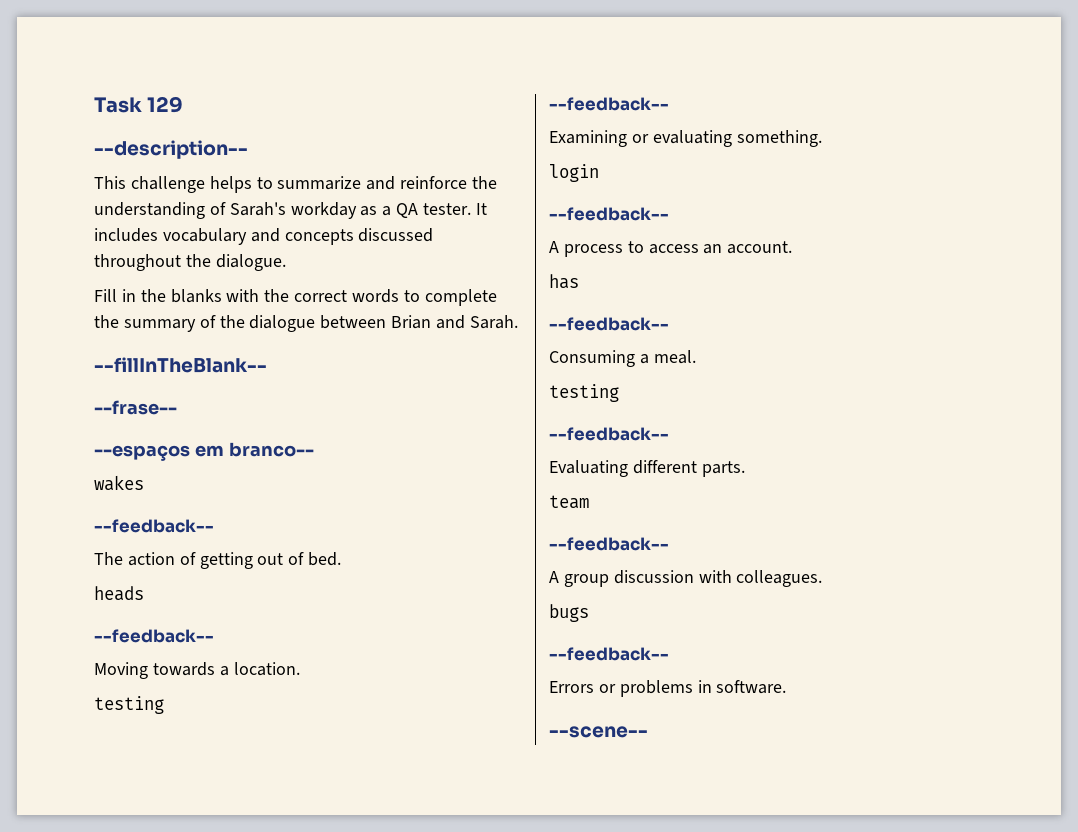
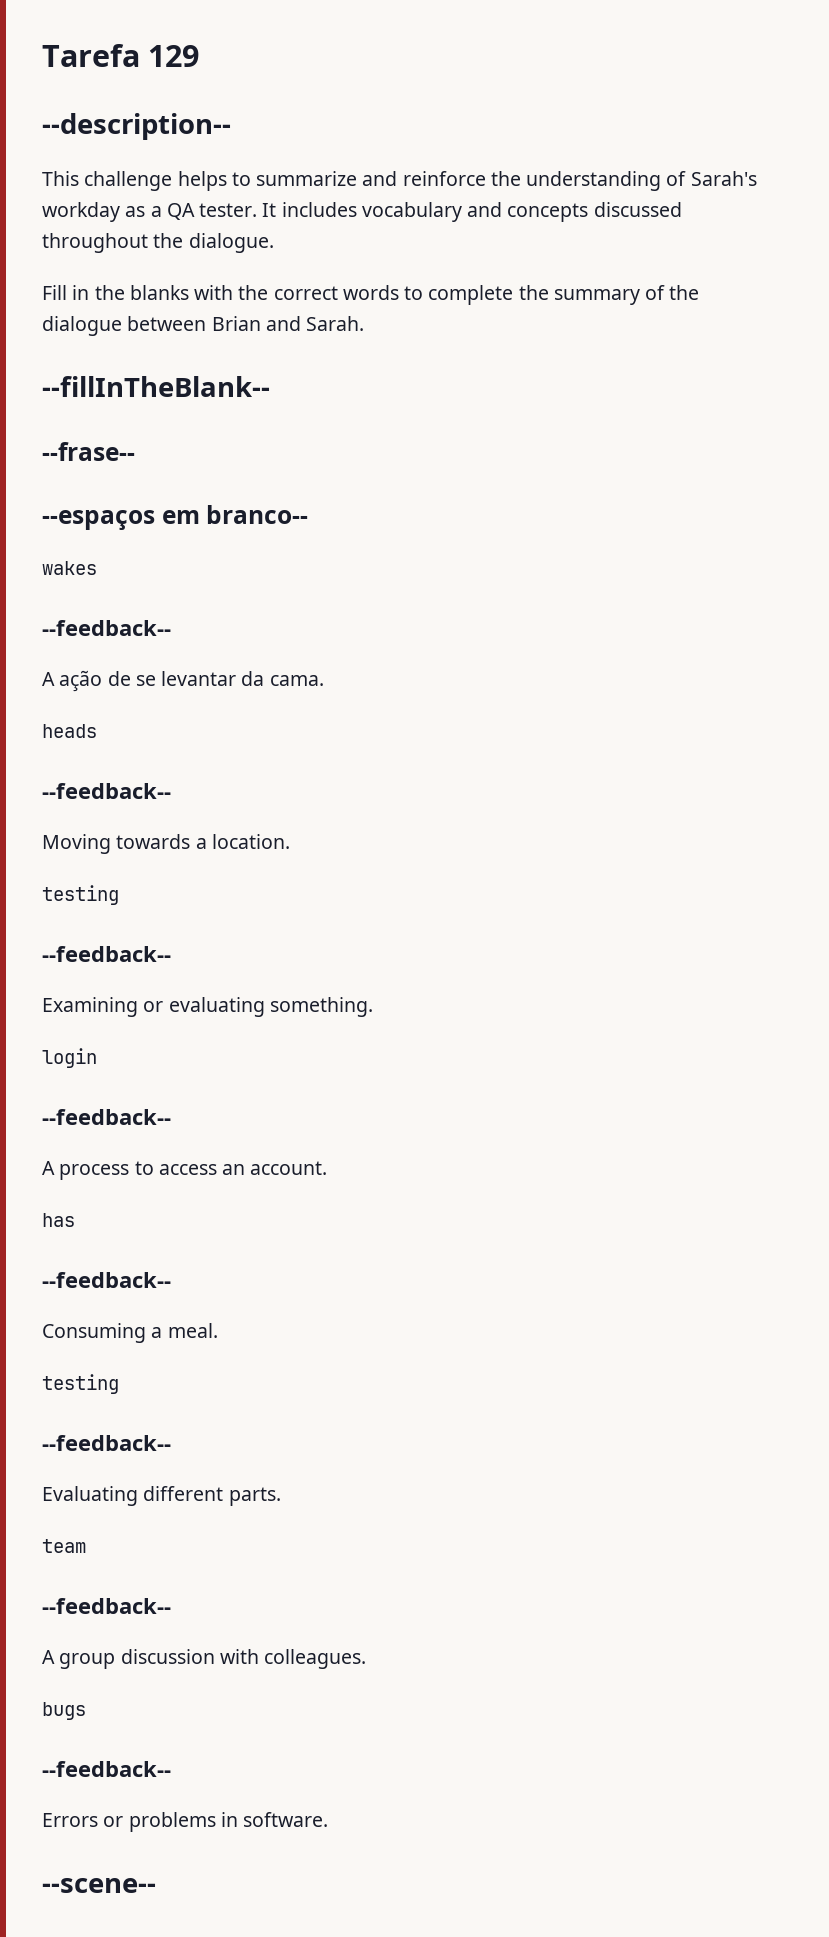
[94,97,142,113] Task -> [42,44,140,67] Tarefa
[94,552,342,569] The action of getting out of bed. -> [42,670,324,692] A ação de se levantar da cama.

